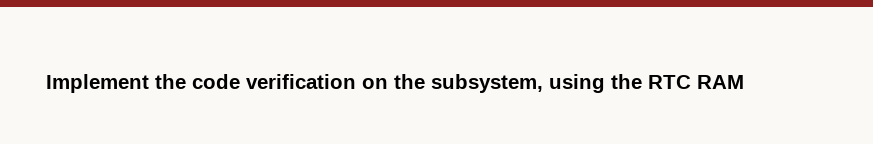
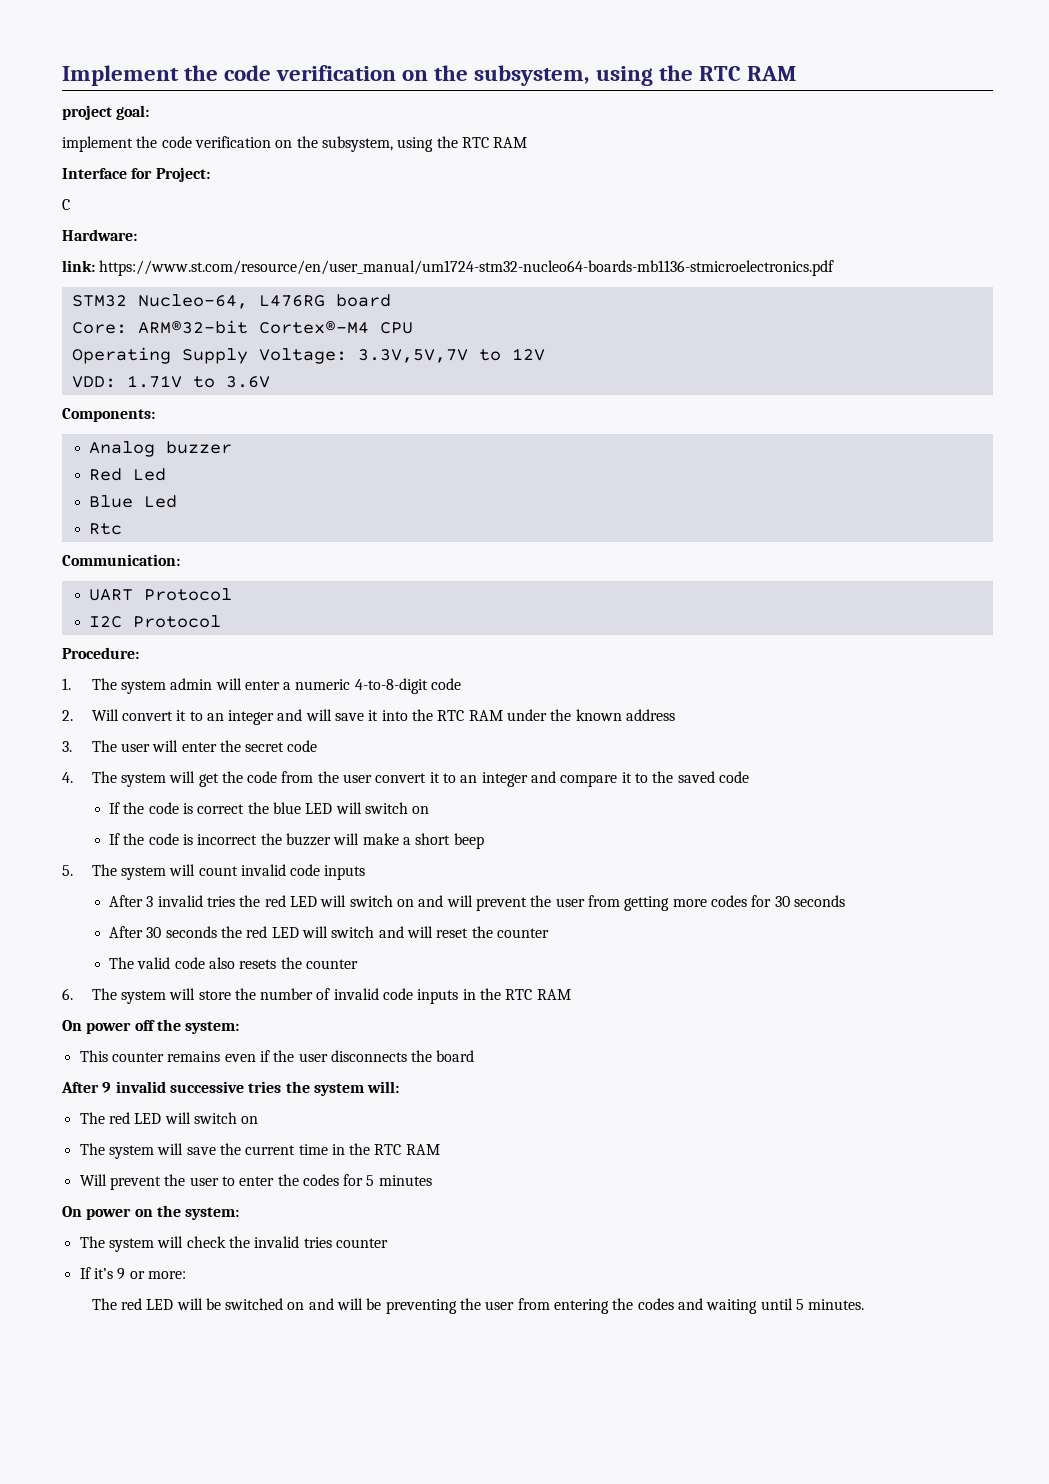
(744, 82) none -> [62,105,150,120] [62,136,528,152] [62,167,210,182] [62,199,70,210] [62,229,137,241] [62,260,835,276] [71,294,391,309] [71,320,413,334] [71,347,545,364] [71,375,270,388] [62,408,155,422] [89,441,233,457] [89,468,167,481] [89,495,178,508] [89,523,123,535] [62,554,180,566] [89,588,233,601] [89,615,222,628] [62,647,139,659] [62,678,462,694] [62,709,675,725] [62,740,318,752] [62,771,749,787] [109,802,430,814] [109,833,484,849] [62,864,366,880] [109,895,845,911] [109,926,549,938] [109,957,359,969] [62,988,571,1004] [62,1019,240,1034] [79,1050,475,1062] [61,1081,400,1096] [79,1112,259,1124] [79,1143,440,1159] [79,1174,432,1190] [62,1205,240,1220] [79,1236,388,1252] [79,1267,186,1280] [91,1298,865,1314] // project goal: // implement the code verification on the subsystem, using the RTC RAM // Interface for Project: // C // Hardware: // link: https://www.st.com/resource/en/user_manual/um1724-stm32-nucleo64-boards-mb1136-stmicroelectronics.pdf // STM32 Nucleo-64, L476RG board // Core: ARM®32-bit Cortex®-M4 CPU // Operating Supply Voltage: 3.3V,5V,7V to 12V // VDD: 1.71V to 3.6V // Components: // Analog buzzer // Red Led // Blue Led // Rtc // Communication: // UART Protocol // I2C Protocol // Procedure: // 1. The system admin will enter a numeric 4-to-8-digit code // 2. Will convert it to an integer and will save it into the RTC RAM under the known address // 3. The user will enter the secret code // 4. The system will get the code from the user convert it to an integer and compare it to the saved code // If the code is correct the blue LED will switch on // If the code is incorrect the buzzer will make a short beep // 5. The system will count invalid code inputs // After 3 invalid tries the red LED will switch on and will prevent the user from getting more codes for 30 seconds // After 30 seconds the red LED will switch and will reset the counter // The valid code also resets the counter // 6. The system will store the number of invalid code inputs in the RTC RAM // On power off the system: // This counter remains even if the user disconnects the board // After 9 invalid successive tries the system will: // The red LED will switch on // The system will save the current time in the RTC RAM // Will prevent the user to enter the codes for 5 minutes // On power on the system: // The system will check the invalid tries counter // If it’s 9 or more: // The red LED will be switched on and will be preventing the user from entering the codes and waiting until 5 minutes.

